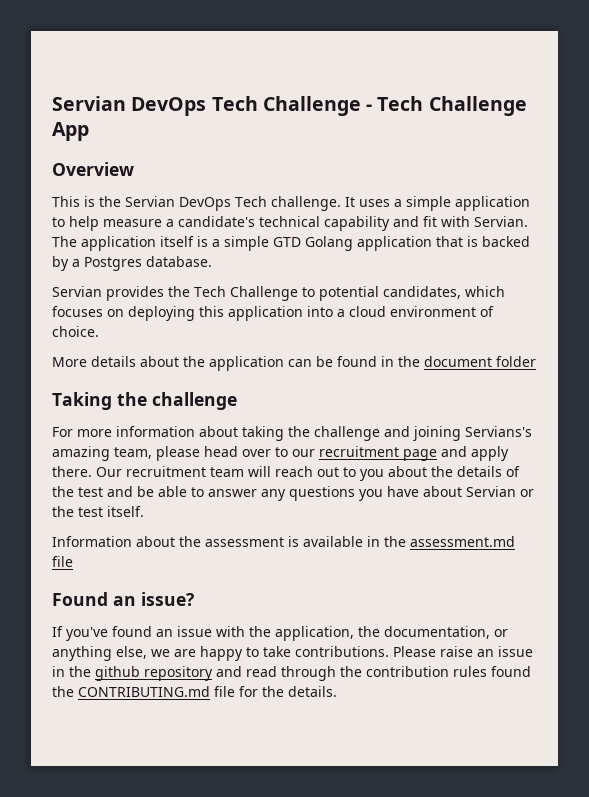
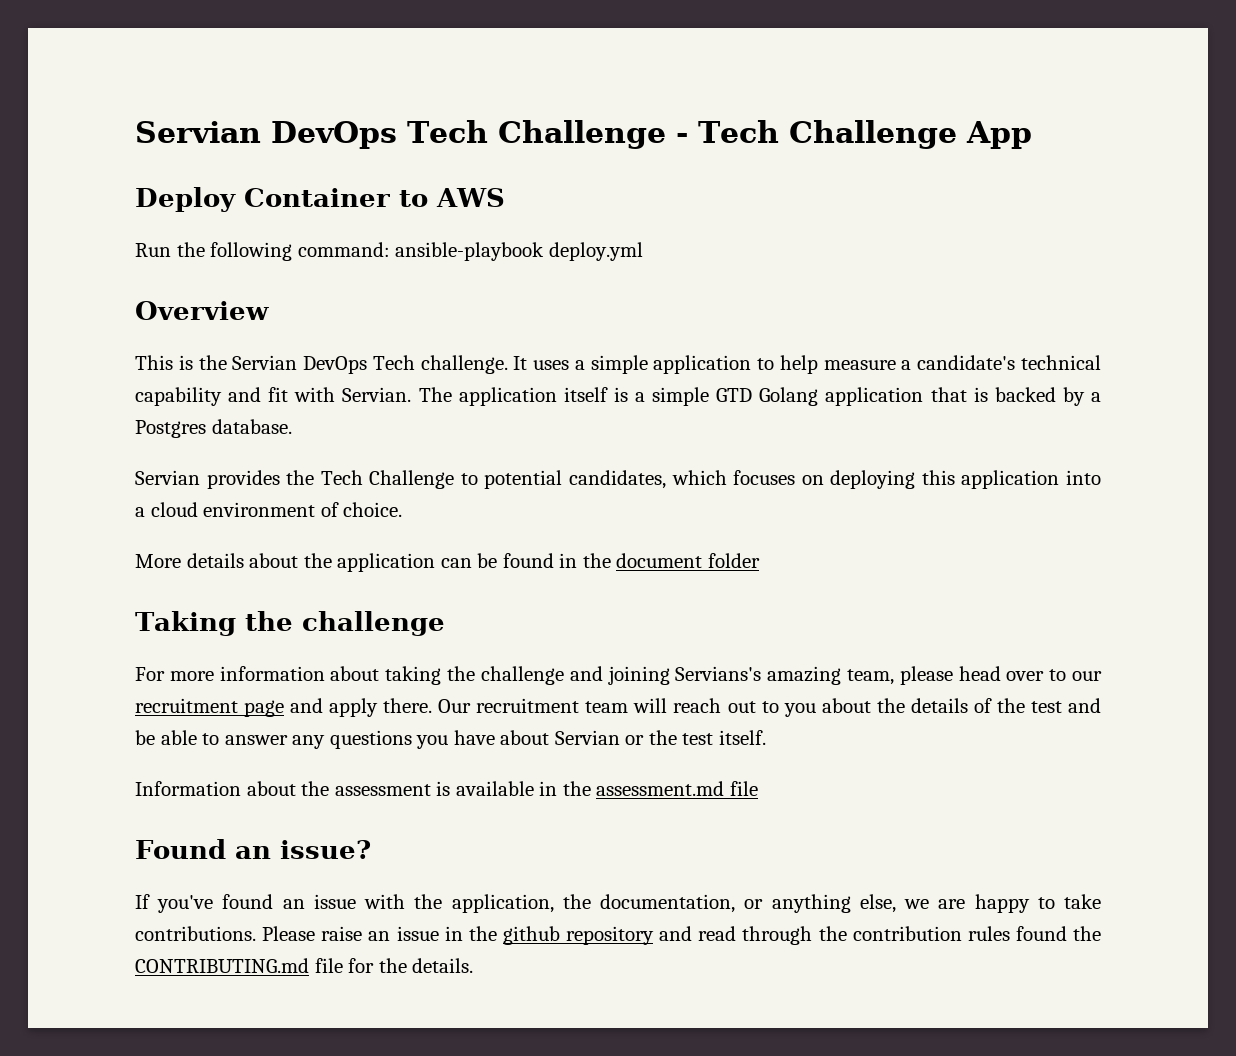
(89, 131) none -> [135,187,505,212] [135,242,643,261] // Deploy Container to AWS // Run the following command: ansible-playbook deploy.yml

